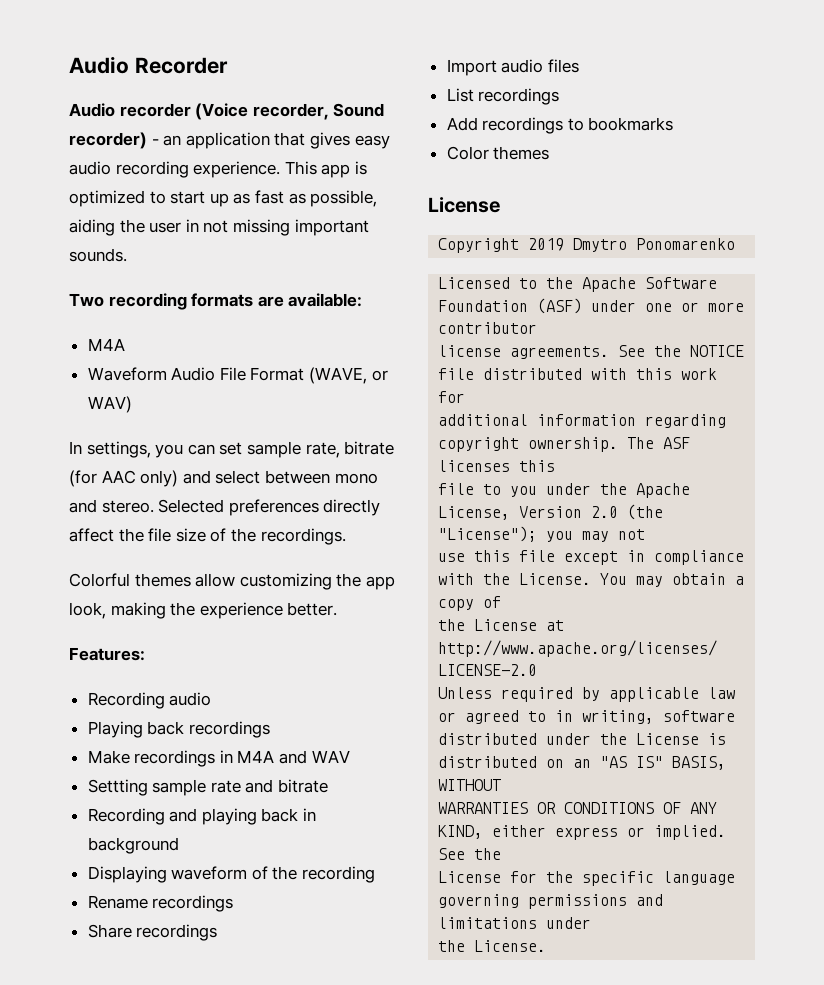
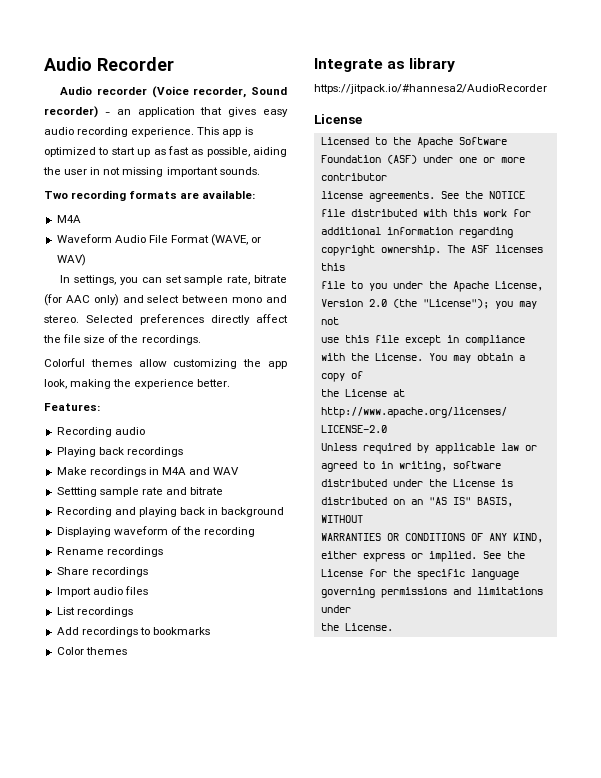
[428,197,500,213] [438,238,736,253] License // Copyright 2019 Dmytro Ponomarenko -> [314,58,456,72] [314,84,547,94] [314,114,362,124] Integrate as library // https://jitpack.io/#hannesa2/AudioRecorder // License

